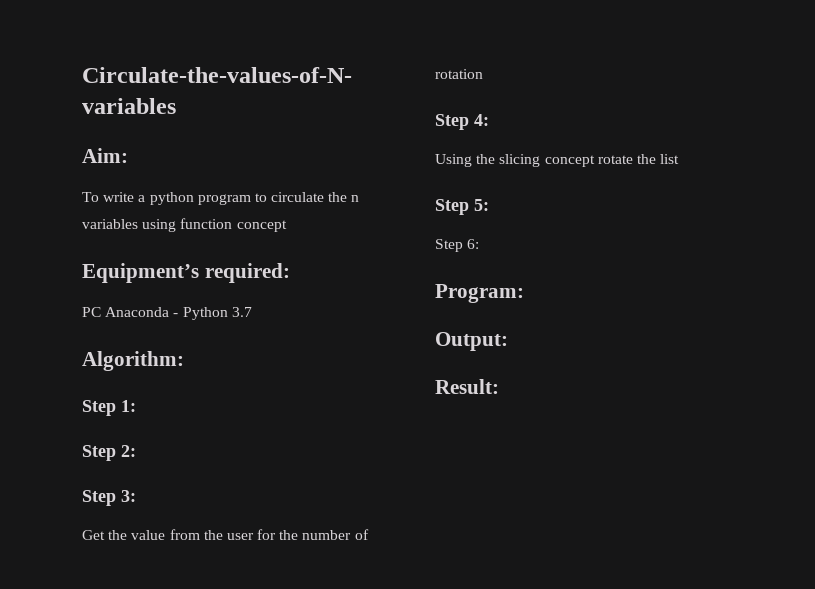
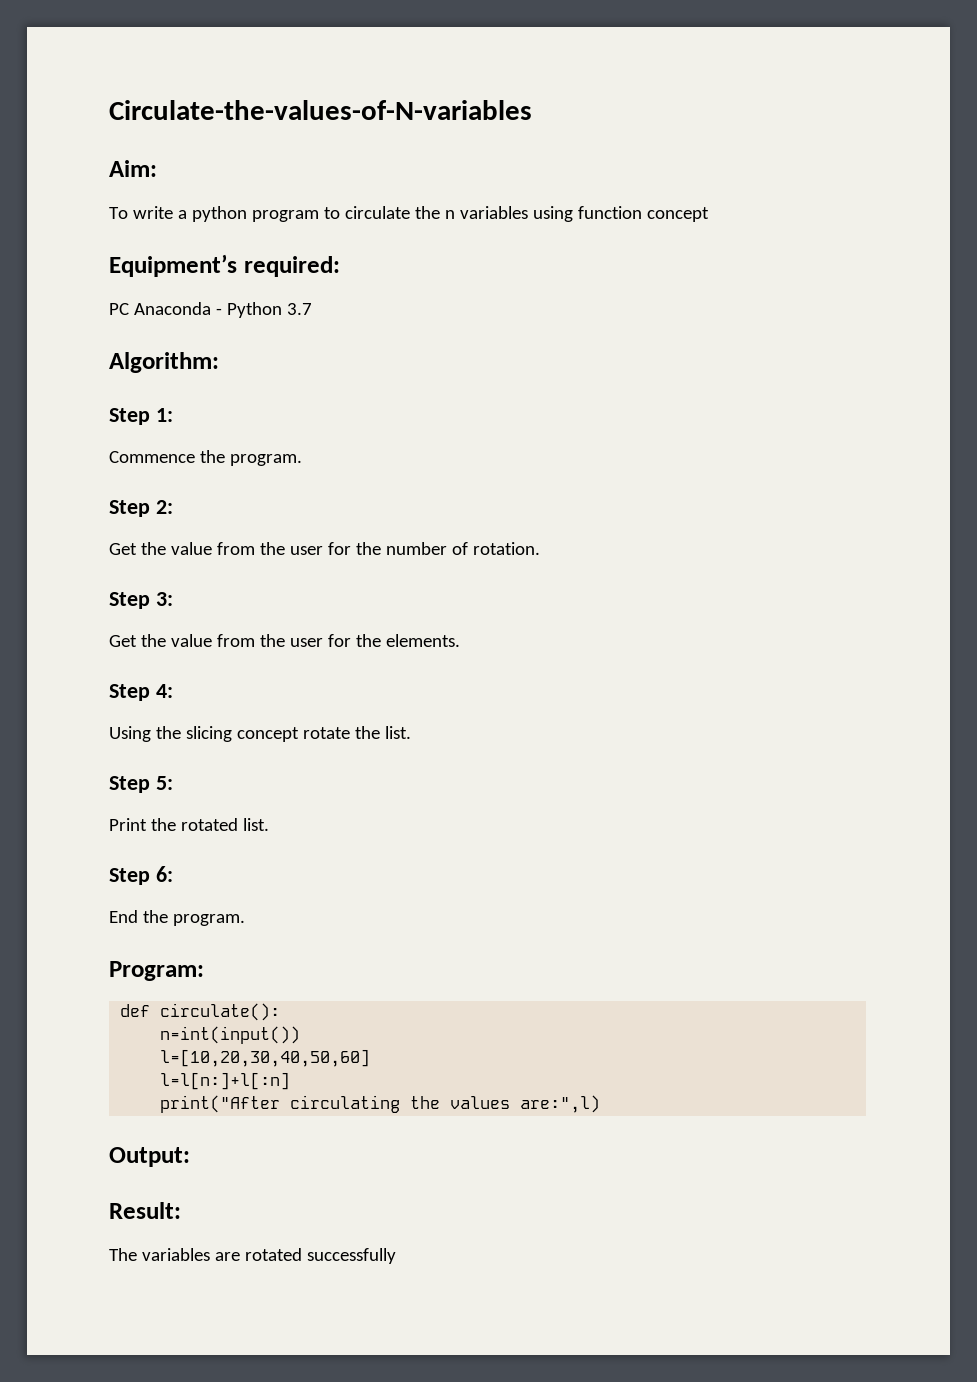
(136, 406) none -> [109,450,302,466] // Commence the program.
(136, 451) none -> [109,542,540,555] // Get the value from the user for the number of rotation.
[302,529,369,540] [435,69,483,79] number of rotation -> [385,634,460,647] elements.
[660,154,680,164] list -> [384,726,411,739] list.
[435,239,480,252] [435,284,524,303] [435,332,508,351] [435,379,499,394] Step 6: // Program: // Output: // Result: -> [109,818,269,831] [109,866,173,885] [109,910,245,926] [109,961,204,981] [120,1003,281,1021] [160,1026,301,1044] [160,1049,371,1067] [160,1072,291,1090] [160,1095,601,1113] [109,1147,190,1167] [109,1202,181,1219] [109,1248,396,1264] Print the rotated list. // Step 6: // End the program. // Program: // def circulate(): // n=int(input()) // l=[10,20,30,40,50,60] // l=l[n:]+l[:n] // print("After circulating the values are:",l) // Output: // Result: // The variables are rotated successfully

